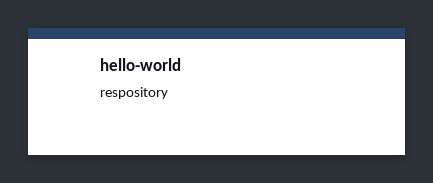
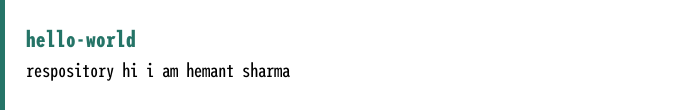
(168, 93) none -> [122,62,290,78] hi i am hemant sharma

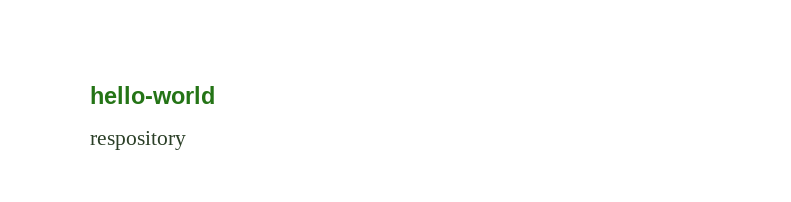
[122,62,290,78] hi i am hemant sharma -> (186, 140) none

